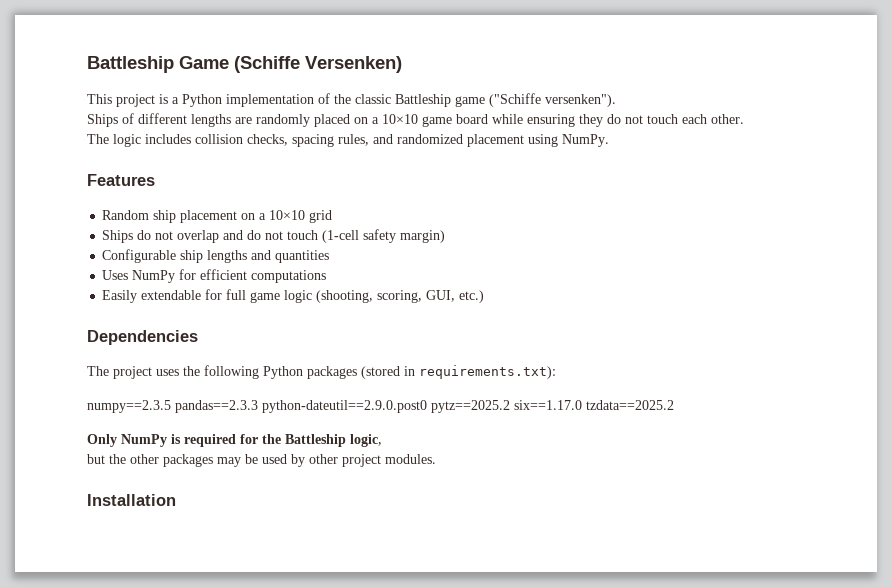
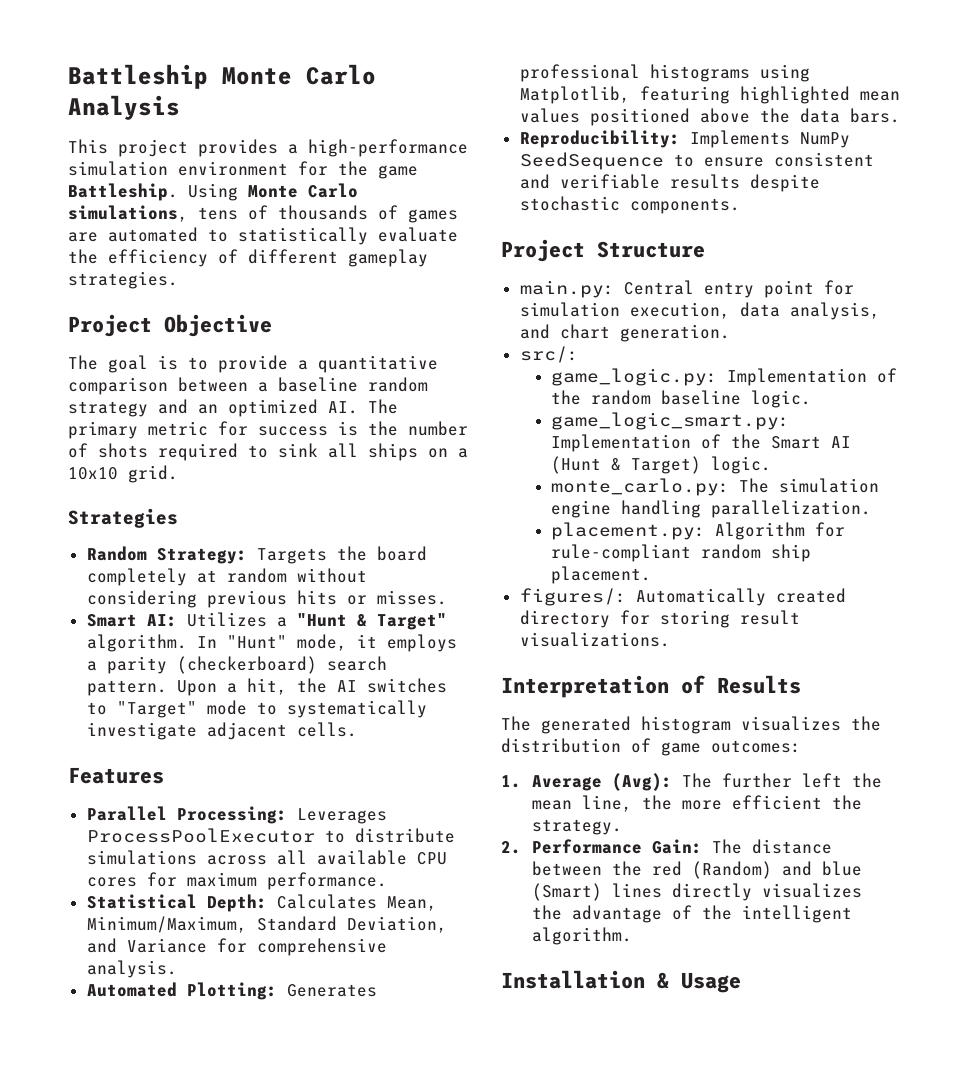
[87,56,402,73] Battleship Game (Schiffe Versenken) -> [68,64,376,89] [68,95,180,120] Battleship Monte Carlo Analysis
[159,93,616,107] [87,113,744,127] [87,134,609,147] [87,174,155,186] [102,210,333,223] [102,229,446,243] [102,249,330,263] [102,269,327,283] [102,289,485,303] [87,330,198,345] [87,365,556,379] [87,400,674,413] [87,434,382,447] [87,454,436,467] is a Python implementation of the classic Battleship game ("Schiffe versenken"). // Ships of different lengths are randomly placed on a 10×10 game board while ensuring they do not touch each other. // The logic includes collision checks, spacing rules, and randomized placement using NumPy. // Features // Random ship placement on a 10×10 grid // Ships do not overlap and do not touch (1-cell safety margin) // Configurable ship lengths and quantities // Uses NumPy for efficient computations // Easily extendable for full game logic (shooting, scoring, GUI, etc.) // Dependencies // The project uses the following Python packages (stored in requirements.txt): // numpy==2.3.5 pandas==2.3.3 python-dateutil==2.9.0.post0 pytz==2025.2 six==1.17.0 tzdata==2025.2 // Only NumPy is required for the Battleship logic, // but the other packages may be used by other project modules. -> [198,139,468,157] [68,161,418,179] [68,183,358,201] [68,205,458,223] [68,227,458,245] [68,249,428,267] [68,271,178,289] [68,314,272,337] [68,355,438,373] [68,377,428,395] [68,399,398,417] [68,421,468,439] [68,443,468,461] [68,465,178,483] [68,508,178,528] [86,546,427,564] [86,568,367,586] [86,590,447,608] [86,612,447,630] [86,634,457,652] [86,656,387,674] [86,678,447,696] [86,700,427,718] [86,722,357,740] [68,767,164,784] [86,806,387,824] [86,828,455,843] [86,850,447,865] [86,872,387,890] [86,894,437,912] [86,916,447,933] [86,938,387,956] [86,960,177,978] [86,982,377,1000] [519,64,810,82] [519,86,900,104] [519,108,900,126] [519,130,850,148] [519,152,874,170] [519,174,820,192] [519,196,740,214] [501,239,705,262] [519,280,854,298] [519,302,880,320] [519,324,730,342] [519,346,578,363] [550,368,897,386] [550,390,811,408] [550,412,789,430] [550,434,851,452] [550,456,771,474] [550,478,879,496] [550,500,871,518] [550,522,845,540] [550,544,811,562] [550,566,651,584] [519,588,846,606] [519,610,800,628] [519,632,670,647] [501,675,801,698] [501,716,881,734] [501,738,801,756] [501,773,883,791] [532,795,863,812] [532,819,623,835] [501,839,833,854] [532,861,863,879] [532,883,863,901] [532,905,853,923] [532,927,633,945] provides a high-performance simulation environment for the game Battleship. Using Monte Carlo simulations, tens of thousands of games are automated to statistically evaluate the efficiency of different gameplay strategies. // Project Objective // The goal is to provide a quantitative comparison between a baseline random strategy and an optimized AI. The primary metric for success is the number of shots required to sink all ships on a 10x10 grid. // Strategies // Random Strategy: Targets the board completely at random without considering previous hits or misses. // Smart AI: Utilizes a "Hunt & Target" algorithm. In "Hunt" mode, it employs a parity (checkerboard) search pattern. Upon a hit, the AI switches to "Target" mode to systematically investigate adjacent cells. // Features // Parallel Processing: Leverages ProcessPoolExecutor to distribute simulations across all available CPU cores for maximum performance. // Statistical Depth: Calculates Mean, Minimum/Maximum, Standard Deviation, and Variance for comprehensive analysis. // Automated Plotting: Generates professional histograms using Matplotlib, featuring highlighted mean values positioned above the data bars. // Reproducibility: Implements NumPy SeedSequence to ensure consistent and verifiable results despite stochastic components. // Project Structure // main.py: Central entry point for simulation execution, data analysis, and chart generation. // src/: // game_logic.py: Implementation of the random baseline logic. // game_logic_smart.py: Implementation of the Smart AI (Hunt & Target) logic. // monte_carlo.py: The simulation engine handling parallelization. // placement.py: Algorithm for rule-compliant random ship placement. // figures/: Automatically created directory for storing result visualizations. // Interpretation of Results // The generated histogram visualizes the distribution of game outcomes: // 1. Average (Avg): The further left the mean line, the more efficient the strategy. // 2. Performance Gain: The distance between the red (Random) and blue (Smart) lines directly visualizes the advantage of the intelligent algorithm.
(176, 500) none -> [657,972,741,993] & Usage

